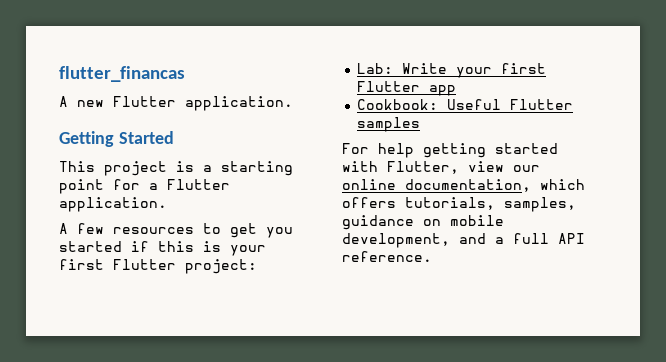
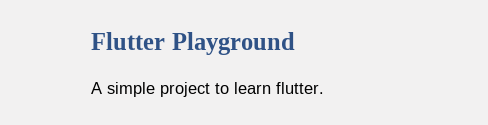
[59,66,185,82] [59,96,293,111] [59,131,174,147] [59,161,293,176] [59,179,230,194] [59,197,167,212] [59,223,293,238] [59,241,266,256] [59,259,257,274] [357,63,547,78] [357,81,457,96] [357,99,574,110] [357,117,421,132] [342,143,558,158] [342,161,540,174] [342,179,585,192] [342,197,576,212] [342,215,504,230] [342,233,585,248] [342,251,432,262] flutter_financas // A new Flutter application. // Getting Started // This project is a starting point for a Flutter application. // A few resources to get you started if this is your first Flutter project: // Lab: Write your first Flutter app // Cookbook: Useful Flutter samples // For help getting started with Flutter, view our online documentation, which offers tutorials, samples, guidance on mobile development, and a full API reference. -> [91,32,295,55] [91,82,324,97] Flutter Playground // A simple project to learn flutter.

